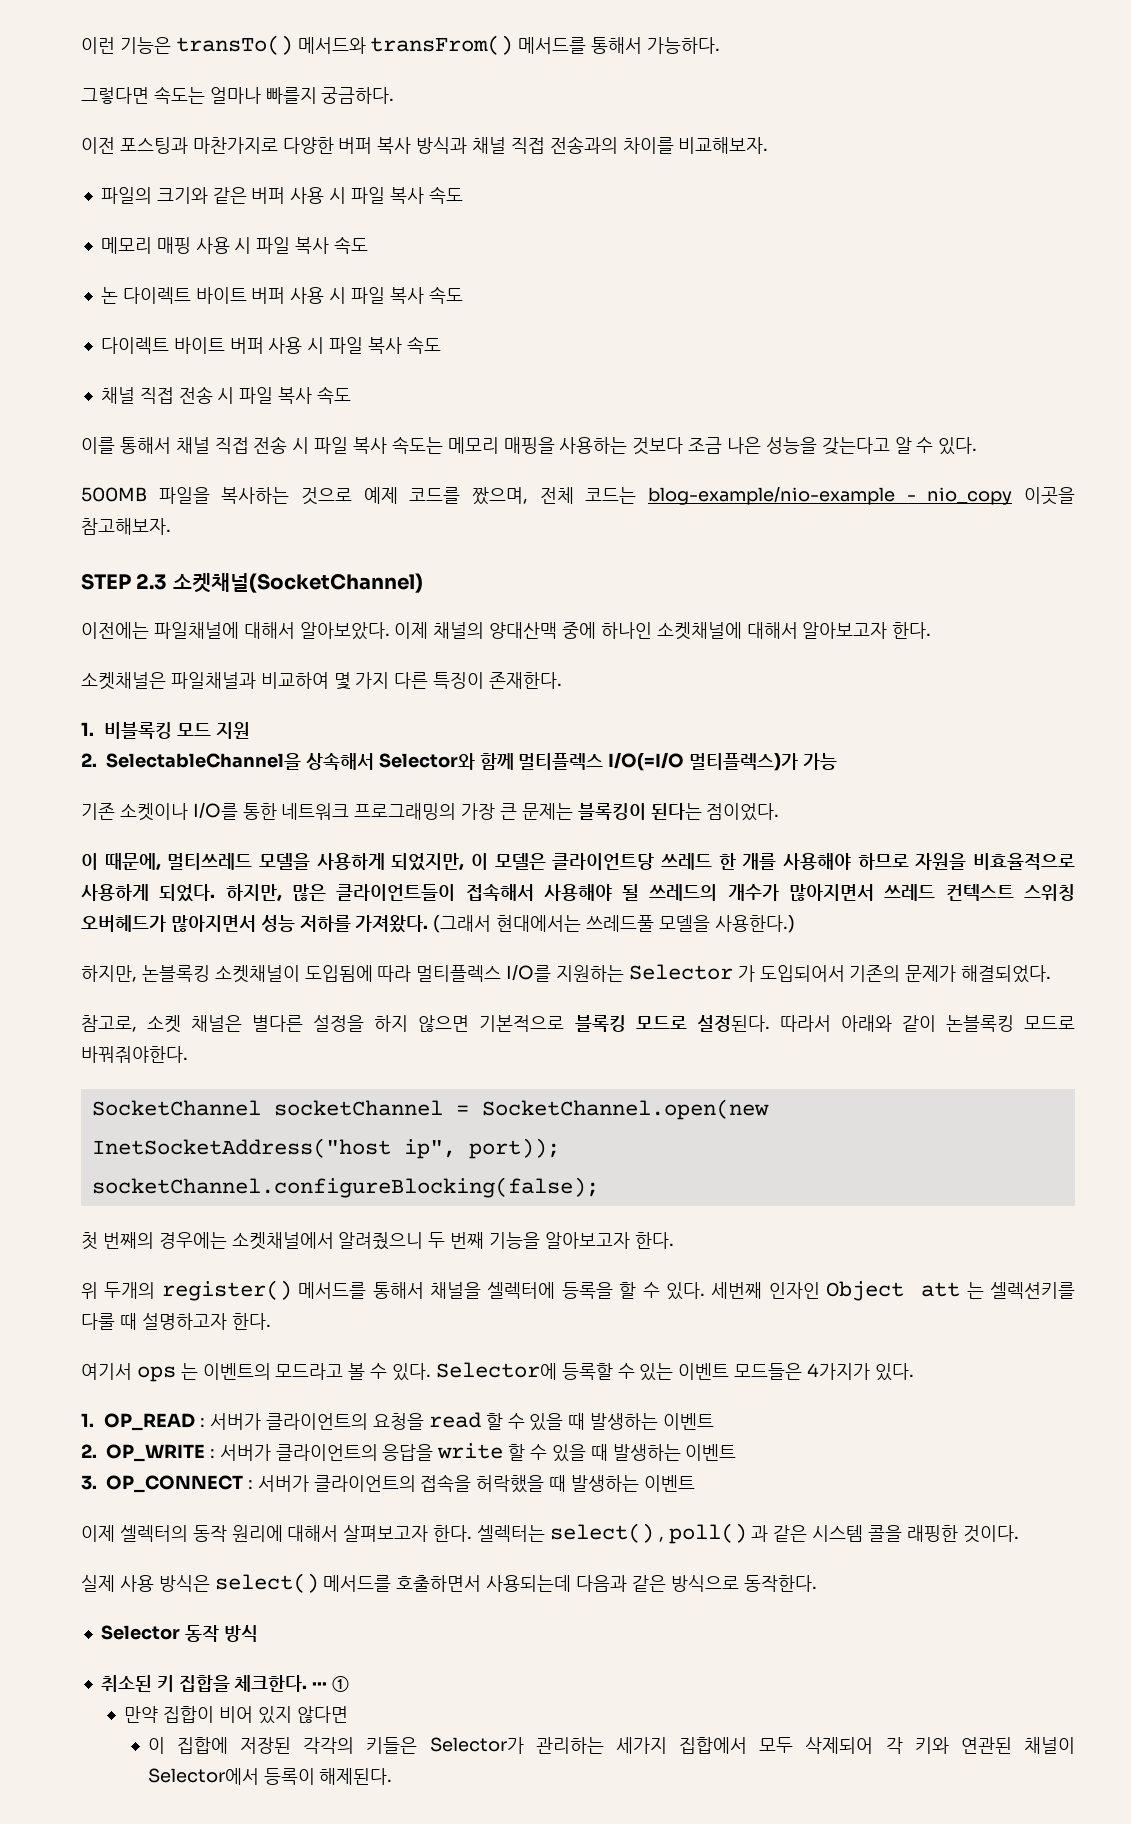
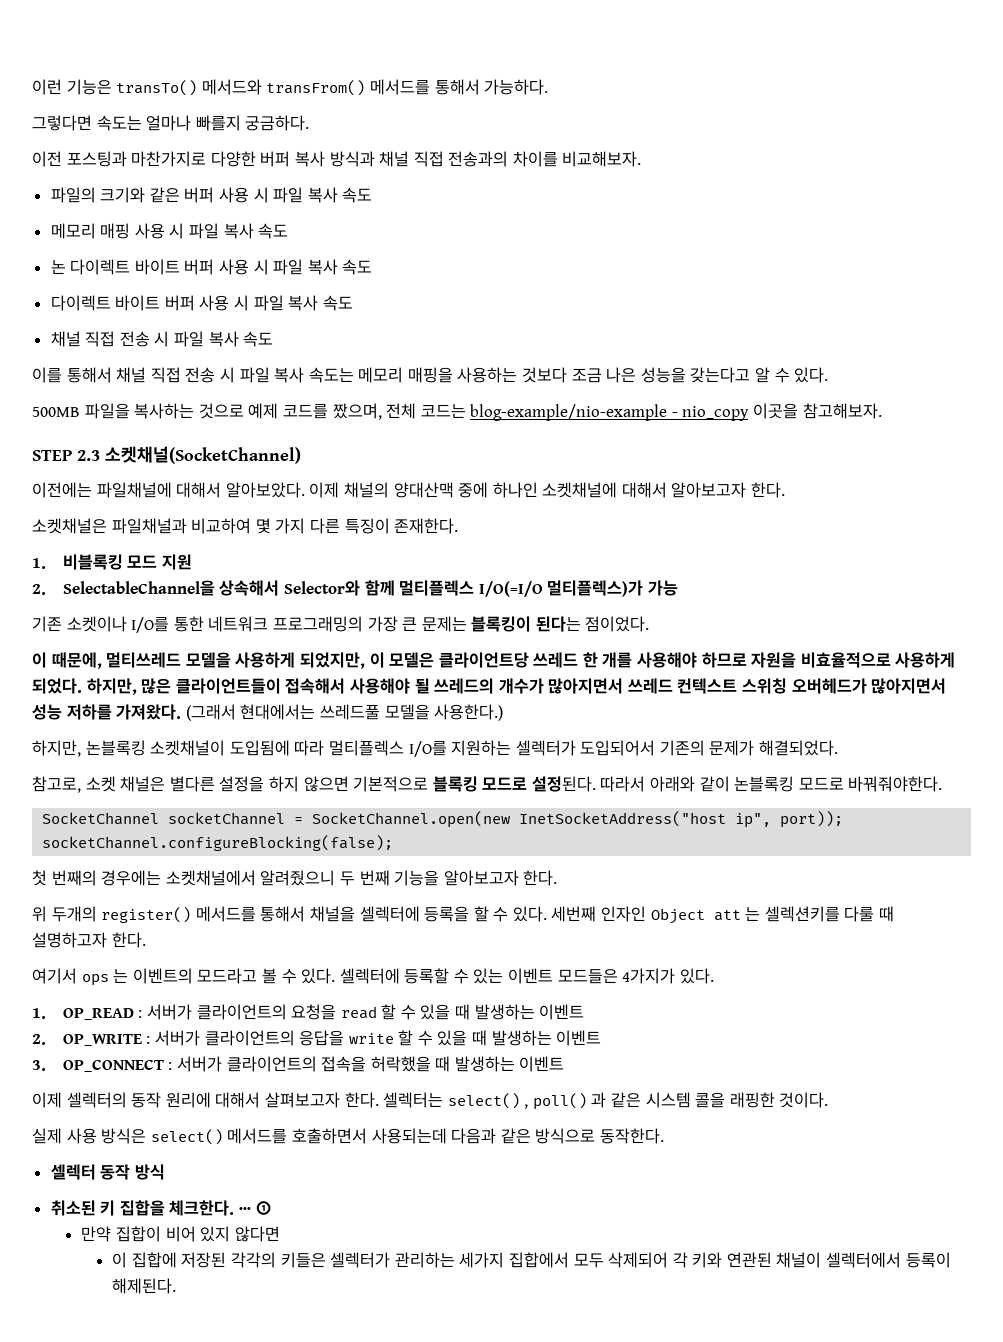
[628,964,755,982] Selector 가 -> [515,740,576,756] 셀렉터가
[435,1362,557,1380] Selector에 -> [339,968,400,984] 셀렉터에
[100,1625,180,1640] Selector -> [50,1164,96,1180] 셀렉터
[429,1737,524,1754] Selector가 -> [330,1252,391,1268] 셀렉터가
[147,1768,259,1785] Selector에서 -> [826,1252,902,1268] 셀렉터에서

